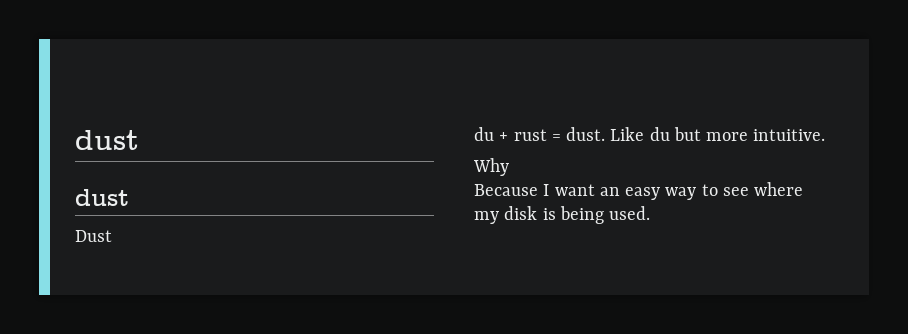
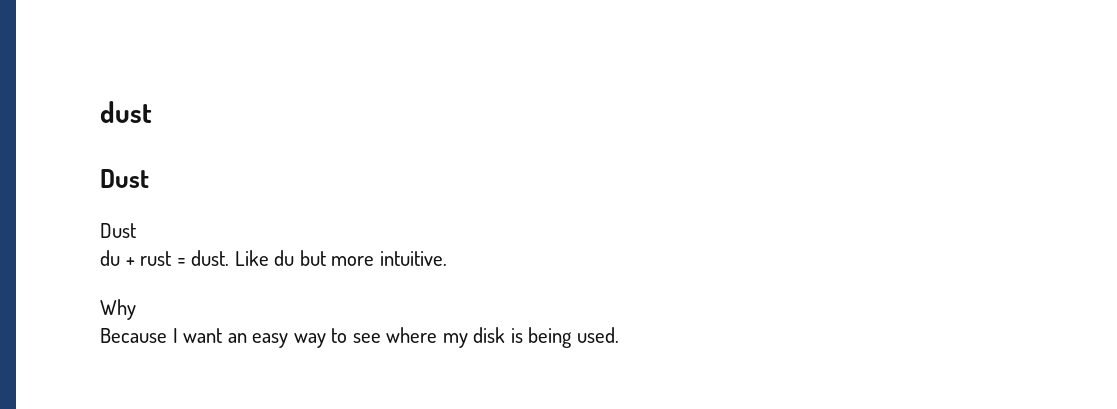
[75,130,139,150] [75,189,129,206] dust // dust -> [100,101,152,123] [100,169,149,188] dust // Dust

